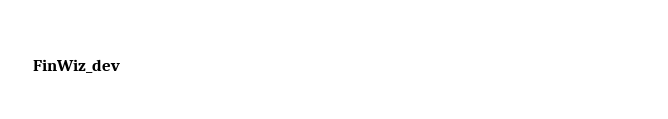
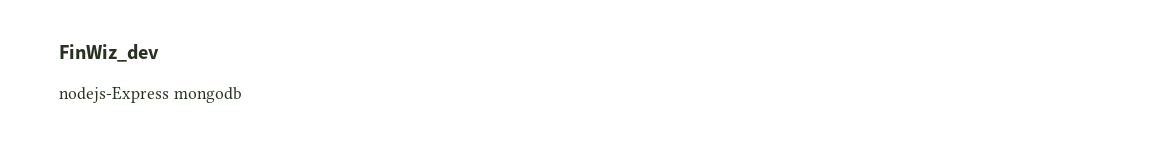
(120, 66) none -> [59,86,242,103] // nodejs-Express mongodb

